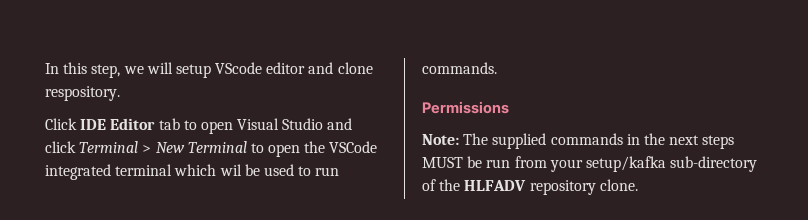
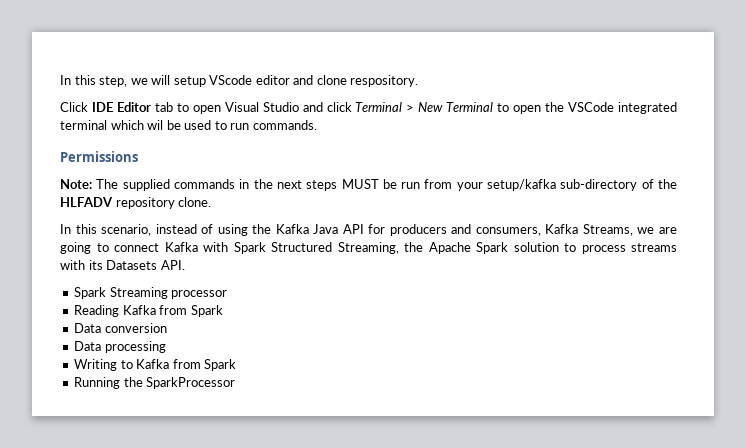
(638, 185) none -> [60,224,678,236] [60,242,677,254] [60,260,185,270] [74,287,228,299] [74,305,223,317] [74,323,167,333] [74,341,166,353] [74,359,237,371] [74,377,236,389] // In this scenario, instead of using the Kafka Java API for producers and consumers, Kafka Streams, we are going to connect Kafka with Spark Structured Streaming, the Apache Spark solution to process streams with its Datasets API. // Spark Streaming processor // Reading Kafka from Spark // Data conversion // Data processing // Writing to Kafka from Spark // Running the SparkProcessor

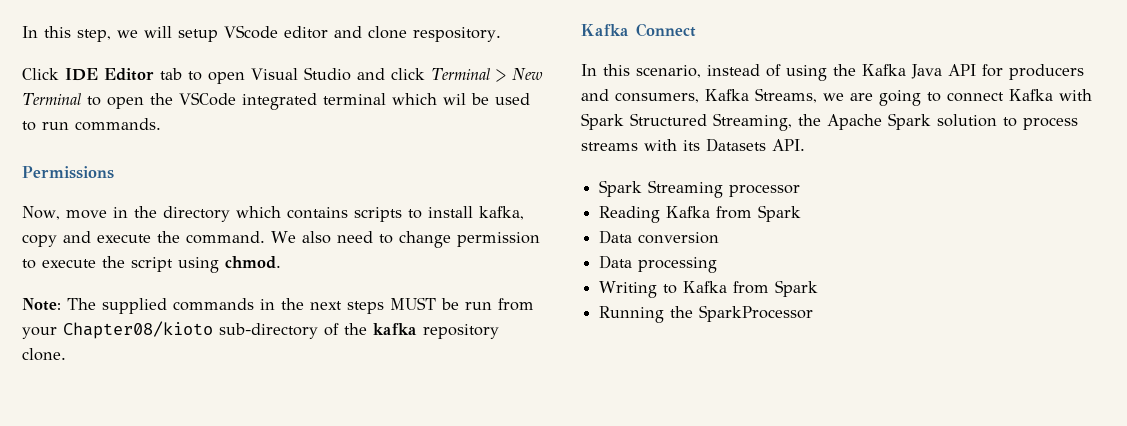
(138, 156) none -> [22,206,524,222] [22,231,540,248] [22,256,281,273] // Now, move in the directory which contains scripts to install kafka, copy and execute the command. We also need to change permission to execute the script using chmod.
[487,179,557,191] setup/kafka -> [63,321,213,339] Chapter08/kioto
[60,197,113,207] HLFADV -> [373,323,417,335] kafka
(212, 202) none -> [581,23,696,37] // Kafka Connect

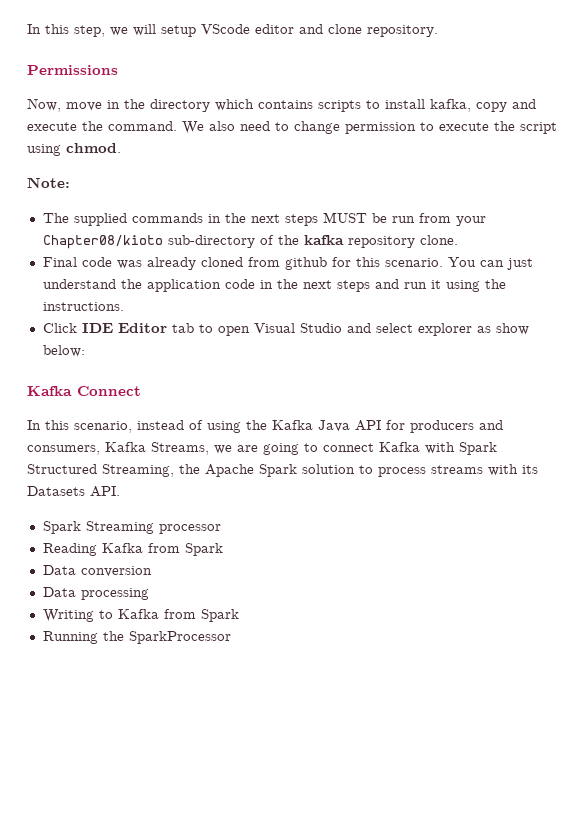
[413,27,501,42] [22,67,543,84] [22,92,530,110] [22,118,161,131] respository. // Click IDE Editor tab to open Visual Studio and click Terminal > New Terminal to open the VSCode integrated terminal which wil be used to run commands. -> [367,25,438,37] repository.
(61, 304) none -> (70, 182) //
(66, 354) none -> [42,257,533,270] [42,279,506,292] [42,302,124,311] [42,323,529,336] [42,345,85,357] // Final code was already cloned from github for this scenario. You can just understand the application code in the next steps and run it using the instructions. // Click IDE Editor tab to open Visual Studio and select explorer as show below:

